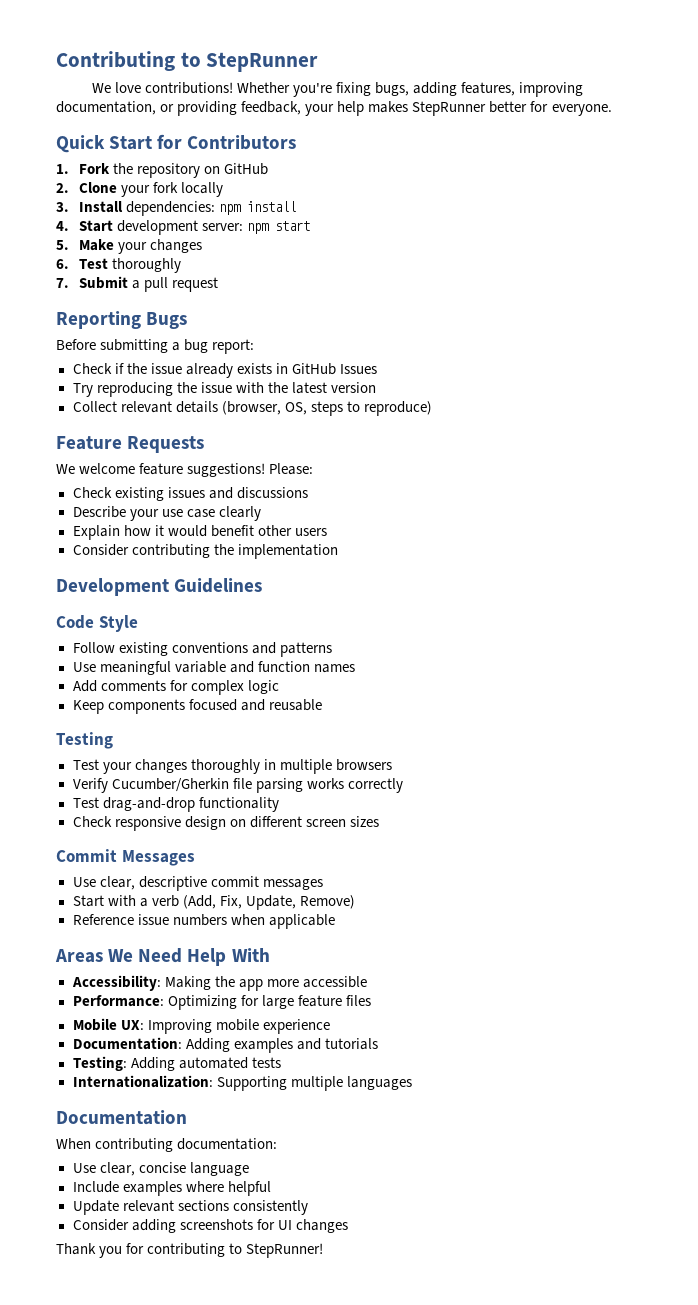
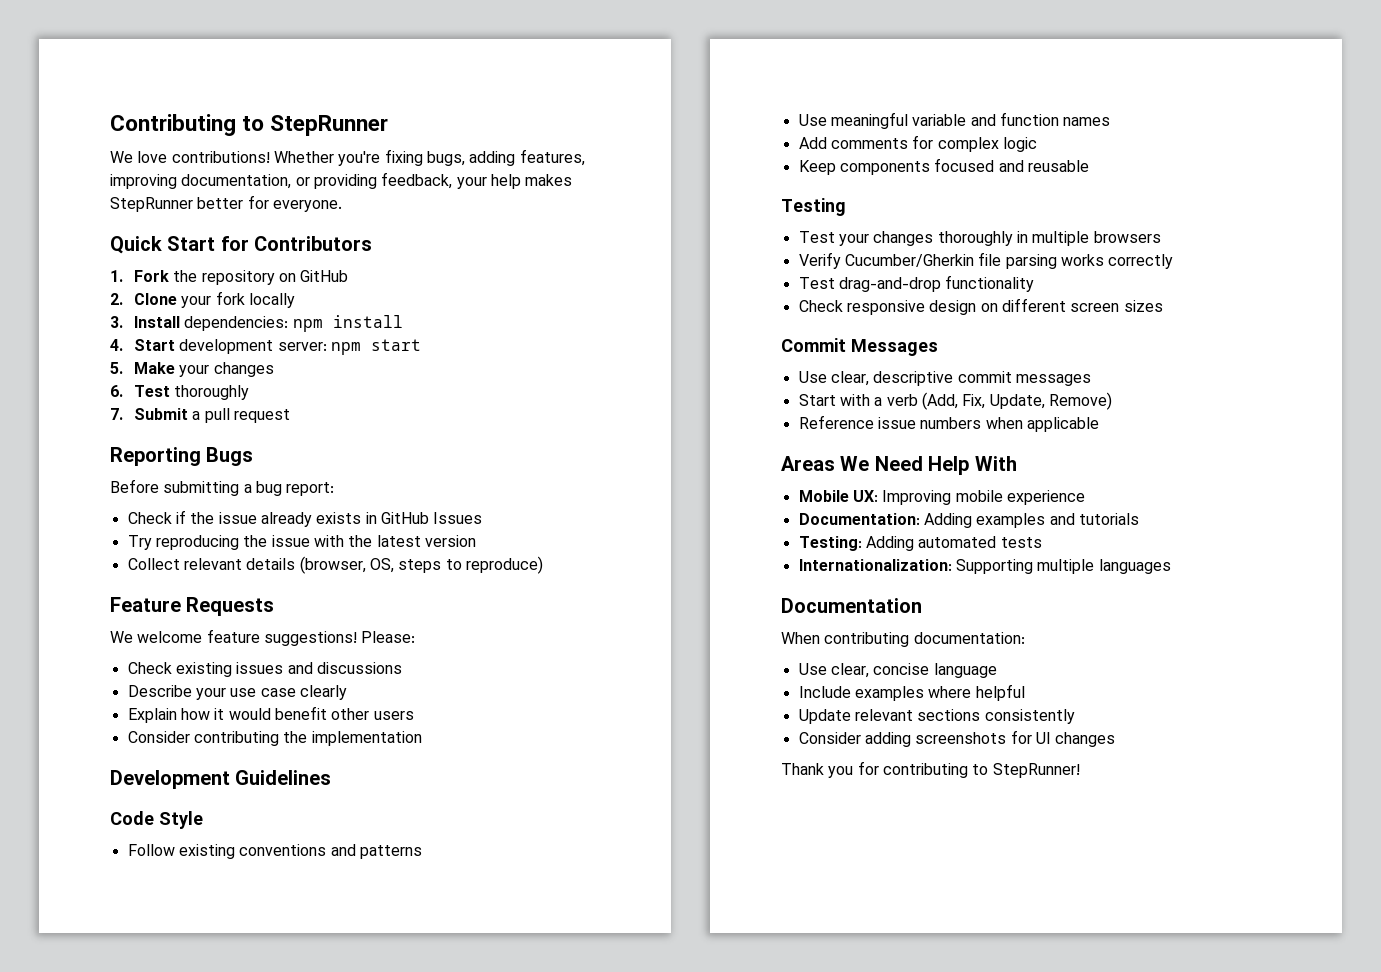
[71,975,367,991] [72,995,371,1010] // Accessibility: Making the app more accessible // Performance: Optimizing for large feature files -> (1017, 463) none

